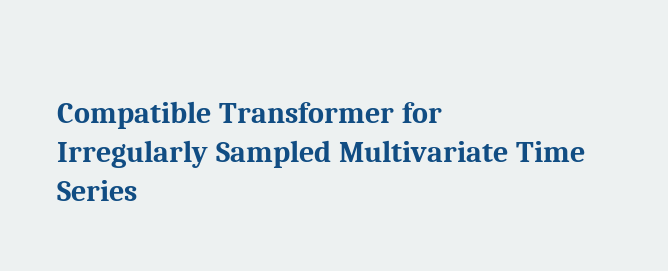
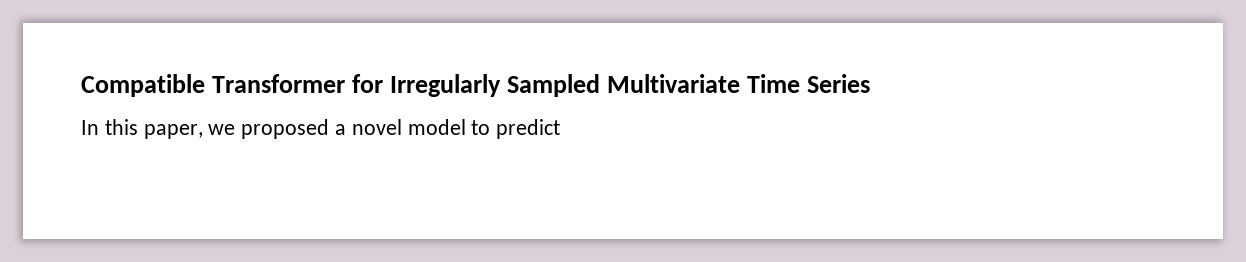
(137, 190) none -> [81,119,561,139] // In this paper, we proposed a novel model to predict

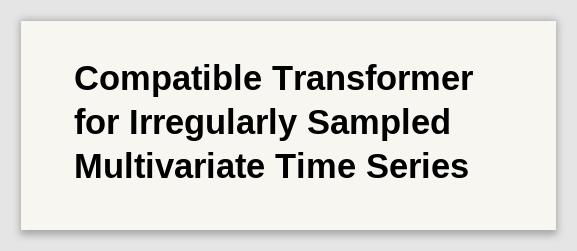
[81,119,561,139] // In this paper, we proposed a novel model to predict -> (469, 165) none

